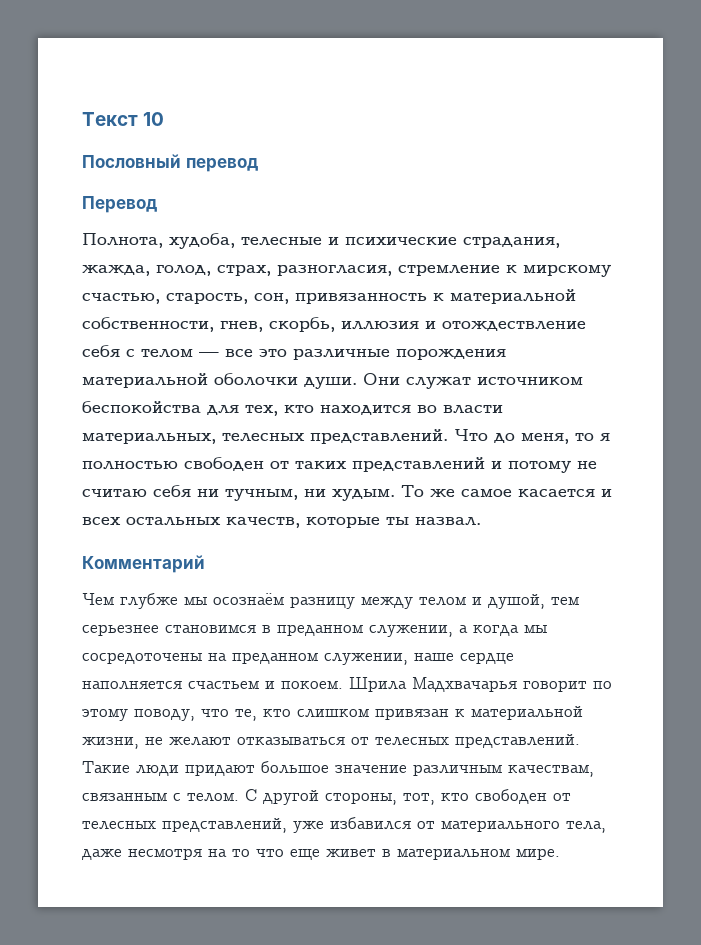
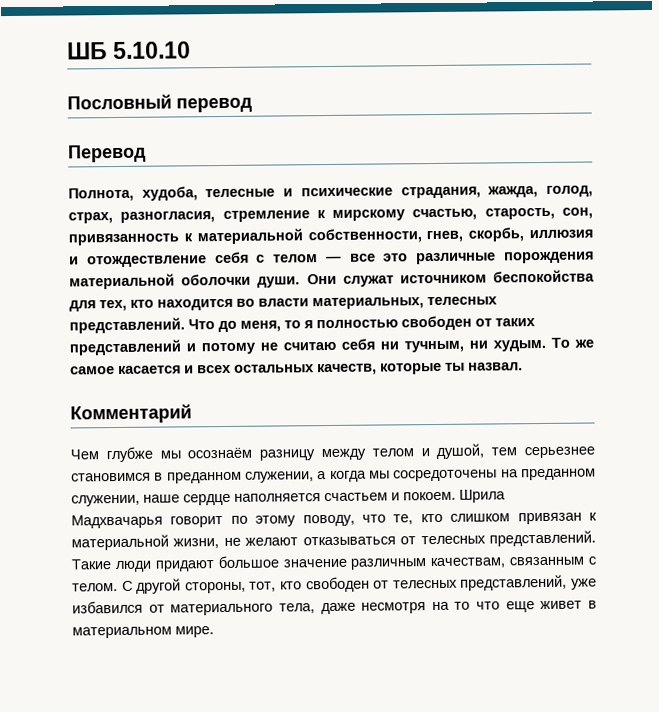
[82,112,165,126] Текст 10 -> [67,41,192,60] ШБ 5.10.10

